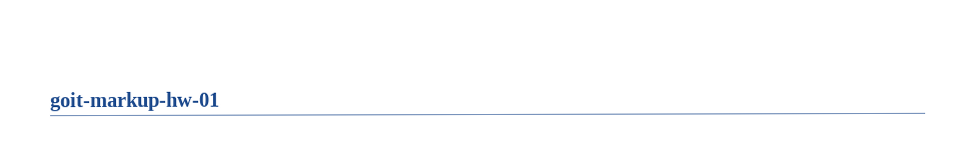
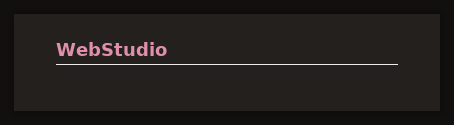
[50,91,220,112] goit-markup-hw-01 -> [56,42,167,56] WebStudio

